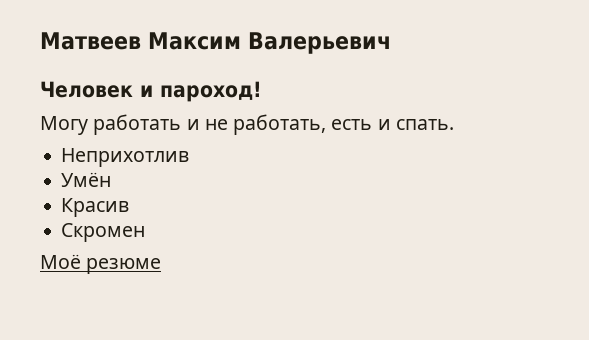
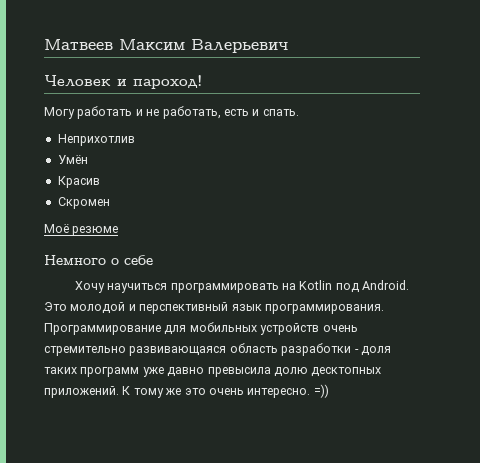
(162, 266) none -> [44,255,153,265] [74,280,410,293] [44,302,384,314] [44,322,358,335] [44,343,391,356] [44,367,382,377] [44,384,329,398] // Немного о себе // Хочу научиться программировать на Kotlin под Android. Это молодой и перспективный язык программирования. Программирование для мобильных устройств очень стремительно развивающаяся область разработки - доля таких программ уже давно превысила долю десктопных приложений. К тому же это очень интересно. =))

